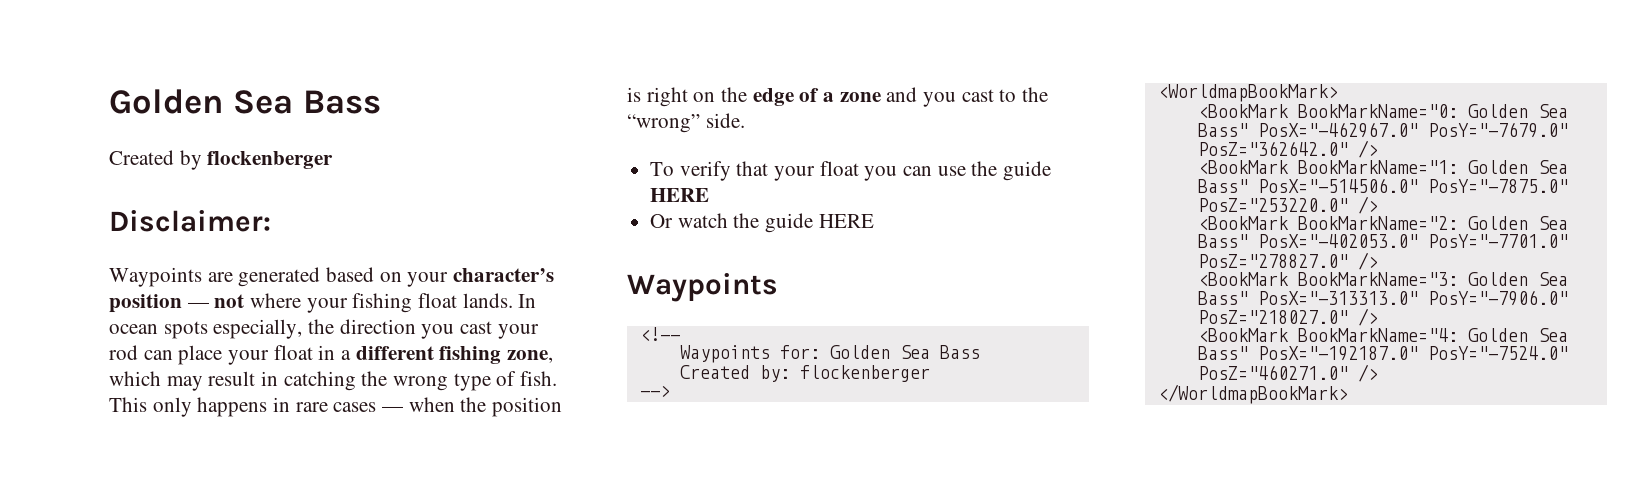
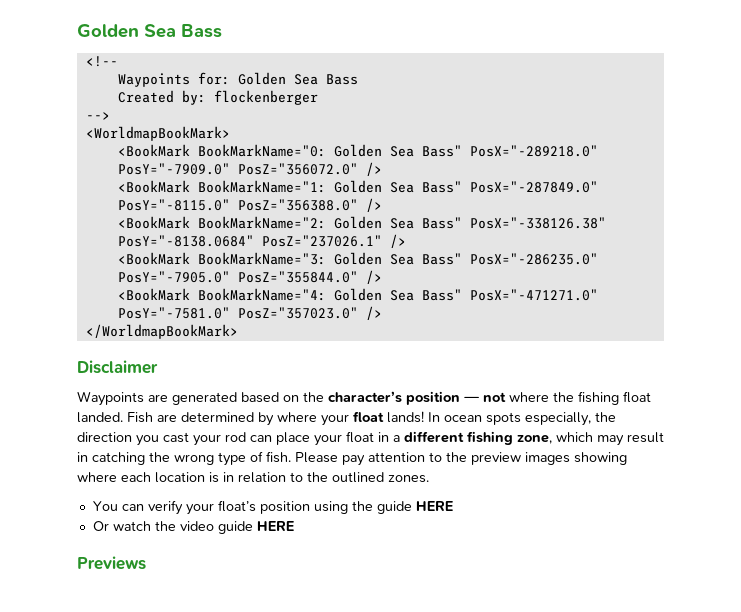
[109,89,381,114] [109,150,334,170] [109,210,271,232] Golden Sea Bass // Created by flockenberger // Disclaimer: -> [77,24,222,38] [85,56,118,67] [117,72,358,87] [117,90,318,105] [85,112,110,120] [85,126,230,141] [117,144,598,157] [117,162,382,176] [117,180,598,193] [117,198,382,212] [117,216,606,229] [117,234,406,248] [117,252,598,265] [117,270,382,284] [117,288,598,301] [117,306,382,320] [85,324,238,339] [77,360,158,374] Golden Sea Bass // <!-- // Waypoints for: Golden Sea Bass // Created by: flockenberger // --> // <WorldmapBookMark> // <BookMark BookMarkName="0: Golden Sea Bass" PosX="-289218.0" PosY="-7909.0" PosZ="356072.0" /> // <BookMark BookMarkName="1: Golden Sea Bass" PosX="-287849.0" PosY="-8115.0" PosZ="356388.0" /> // <BookMark BookMarkName="2: Golden Sea Bass" PosX="-338126.38" PosY="-8138.0684" PosZ="237026.1" /> // <BookMark BookMarkName="3: Golden Sea Bass" PosX="-286235.0" PosY="-7905.0" PosZ="355844.0" /> // <BookMark BookMarkName="4: Golden Sea Bass" PosX="-471271.0" PosY="-7581.0" PosZ="357023.0" /> // </WorldmapBookMark> // Disclaimer
[407,272,449,287] your -> [303,392,324,402] the
[306,298,348,313] your -> [553,392,574,402] the
[462,293,513,308] lands. -> [77,411,424,426] landed. Fish are determined by where your float lands!
[109,397,563,417] [627,87,1049,107] [627,113,745,133] [650,161,966,181] This only happens in rare cases — when the position is right on the edge of a zone and you cast to the “wrong” side. // To verify that your float you can use -> [295,452,627,466] [77,472,429,483] [92,500,348,515] Please pay attention to the preview images showing where each location is in relation to the outlined zones. // You can verify your float’s position using
[765,213,874,233] [627,273,778,302] [639,327,680,341] [679,345,980,363] [679,365,930,382] [639,385,670,397] [1157,84,1338,102] [1197,104,1568,118] [1197,122,1568,138] [1197,140,1378,158] [1197,160,1568,174] [1197,178,1568,193] [1197,196,1378,214] [1197,216,1568,230] [1197,234,1568,248] [1197,252,1378,270] [1197,272,1568,286] [1197,290,1568,306] [1197,308,1378,326] [1197,328,1568,342] [1197,346,1568,361] [1197,364,1378,382] [1157,384,1348,404] guide HERE // Waypoints // <!-- // Waypoints for: Golden Sea Bass // Created by: flockenberger // --> // <WorldmapBookMark> // <BookMark BookMarkName="0: Golden Sea Bass" PosX="-462967.0" PosY="-7679.0" PosZ="362642.0" /> // <BookMark BookMarkName="1: Golden Sea Bass" PosX="-514506.0" PosY="-7875.0" PosZ="253220.0" /> // <BookMark BookMarkName="2: Golden Sea Bass" PosX="-402053.0" PosY="-7701.0" PosZ="278827.0" /> // <BookMark BookMarkName="3: Golden Sea Bass" PosX="-313313.0" PosY="-7906.0" PosZ="218027.0" /> // <BookMark BookMarkName="4: Golden Sea Bass" PosX="-192187.0" PosY="-7524.0" PosZ="460271.0" /> // </WorldmapBookMark> -> [179,521,294,534] [77,556,146,570] video guide HERE // Previews

